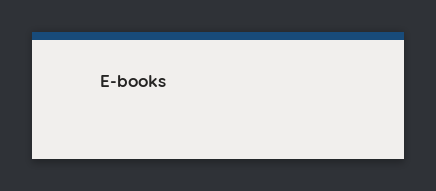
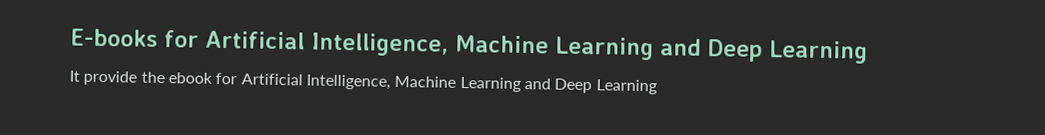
(166, 81) none -> [164,30,868,64] [69,70,657,95] for Artificial Intelligence, Machine Learning and Deep Learning // It provide the ebook for Artificial Intelligence, Machine Learning and Deep Learning

